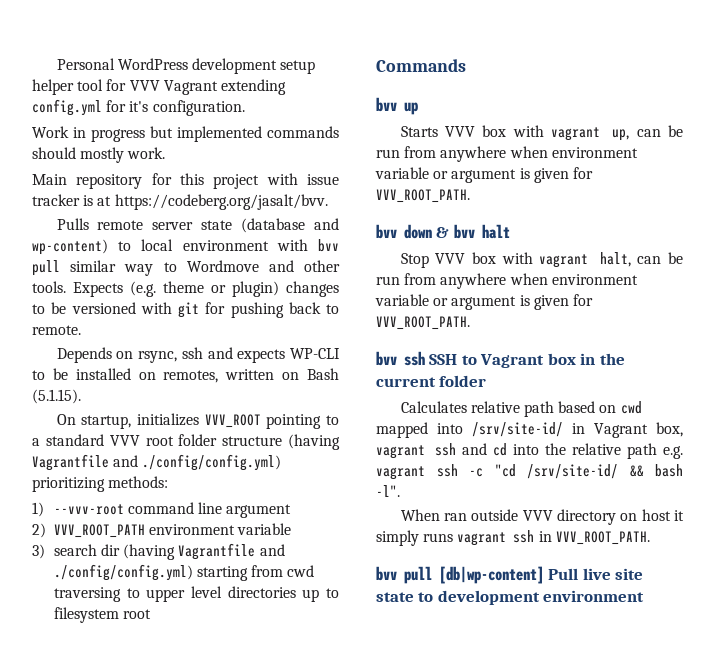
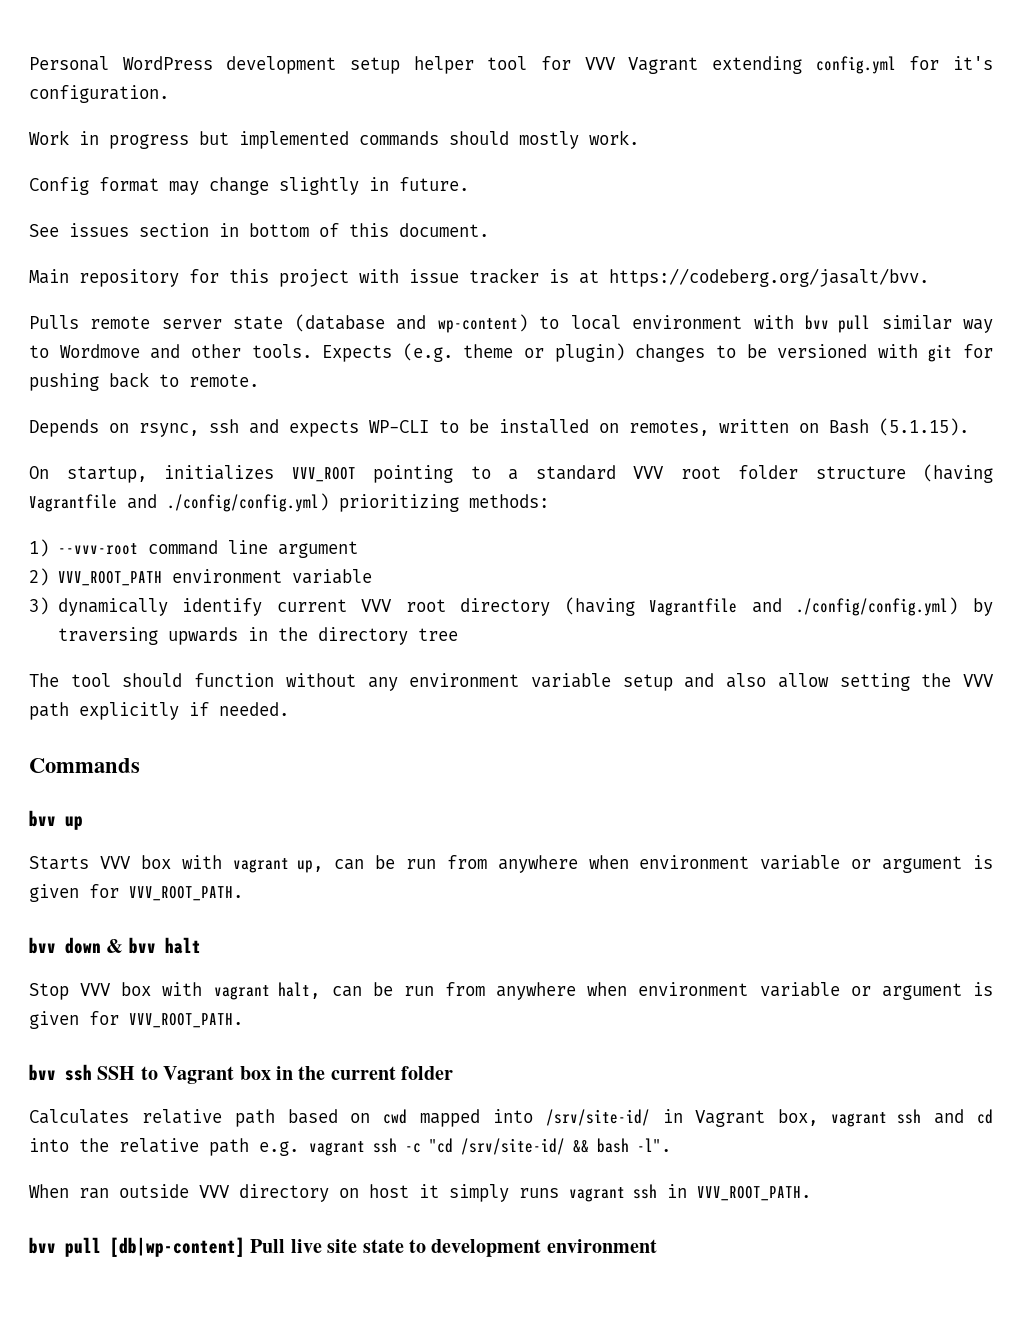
(166, 153) none -> [29,177,469,195] [29,223,489,237] // Config format may change slightly in future. // See issues section in bottom of this document.
[53,543,285,560] [53,564,315,581] [53,586,339,602] [53,607,152,623] search dir (having Vagrantfile and ./config/config.yml) starting from cwd traversing to upper level directories up to filesystem root -> [57,597,993,616] [57,627,458,645] [29,673,994,691] [29,702,289,720] dynamically identify current VVV root directory (having Vagrantfile and ./config/config.yml) by traversing upwards in the directory tree // The tool should function without any environment variable setup and also allow setting the VVV path explicitly if needed.

